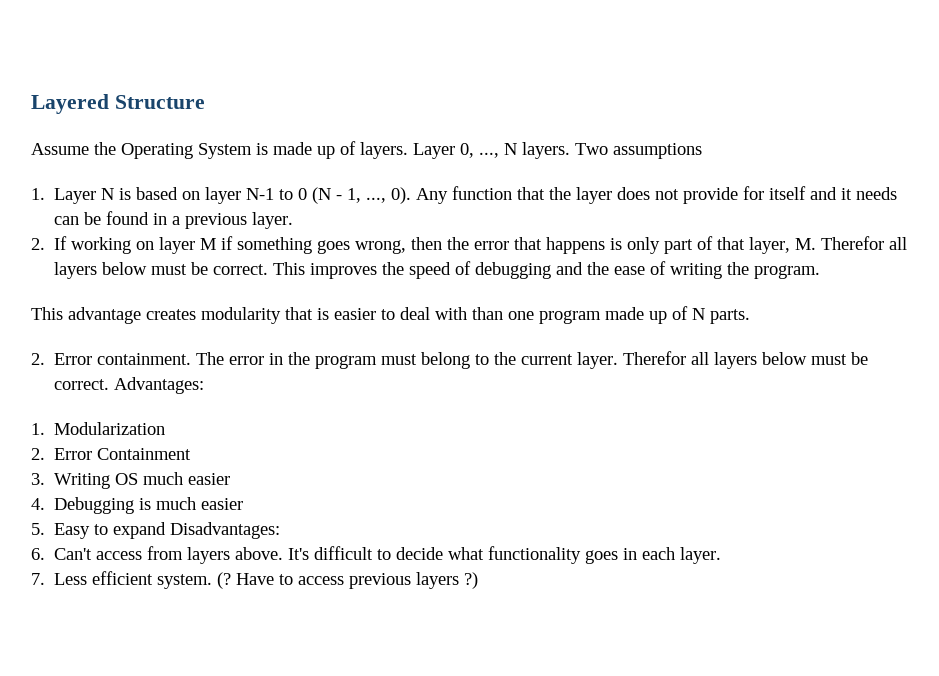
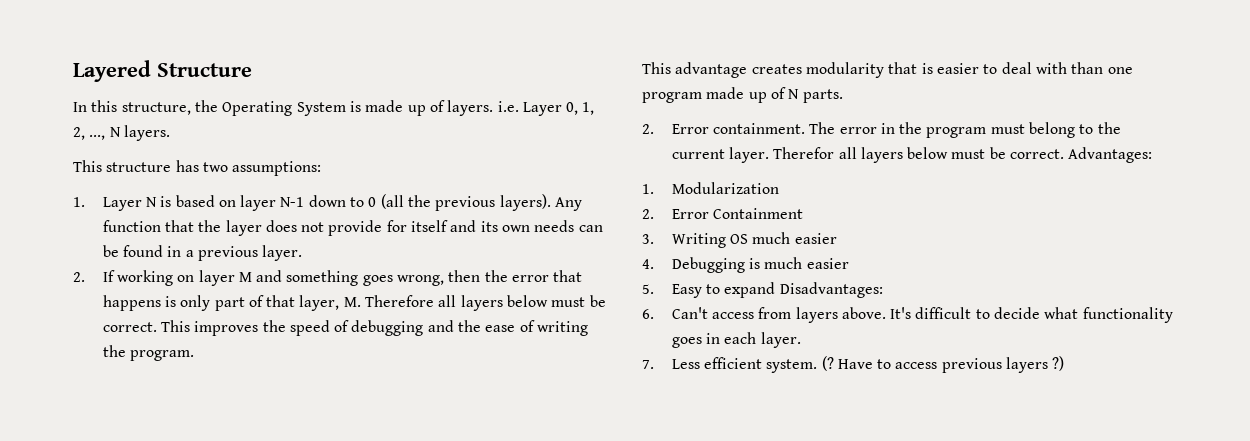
[31,143,89,155] Assume -> [73,100,191,115] In this structure,
(408, 150) none -> [497,101,519,112] i.e.
(474, 150) none -> [582,102,595,115] [73,127,85,140] 1, 2,
[575,143,702,159] Two assumptions -> [73,160,322,176] // This structure has two assumptions:
(275, 194) none -> [308,195,346,207] down
[312,187,412,204] (N - 1, ..., 0). -> [380,194,551,211] (all the previous layers).
[841,188,853,200] it -> [480,221,531,232] its own
[221,236,234,250] if -> [256,270,283,282] and
[821,236,885,250] Therefor -> [365,295,435,307] Therefore

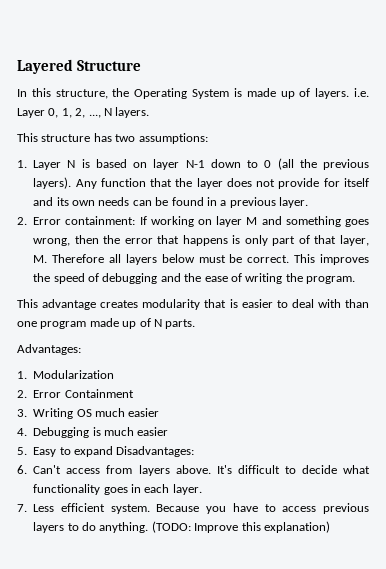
(85, 277) none -> [33,216,136,225] Error containment:
[642,122,1121,138] [671,147,1065,163] 2. Error containment. The error in the program must belong to the current layer. Therefor all layers below must be correct. -> (196, 324) none
[821,356,873,371] (? Have -> [156,503,258,514] Because you have
[1052,356,1065,371] ?) -> [67,521,330,533] to do anything. (TODO: Improve this explanation)

